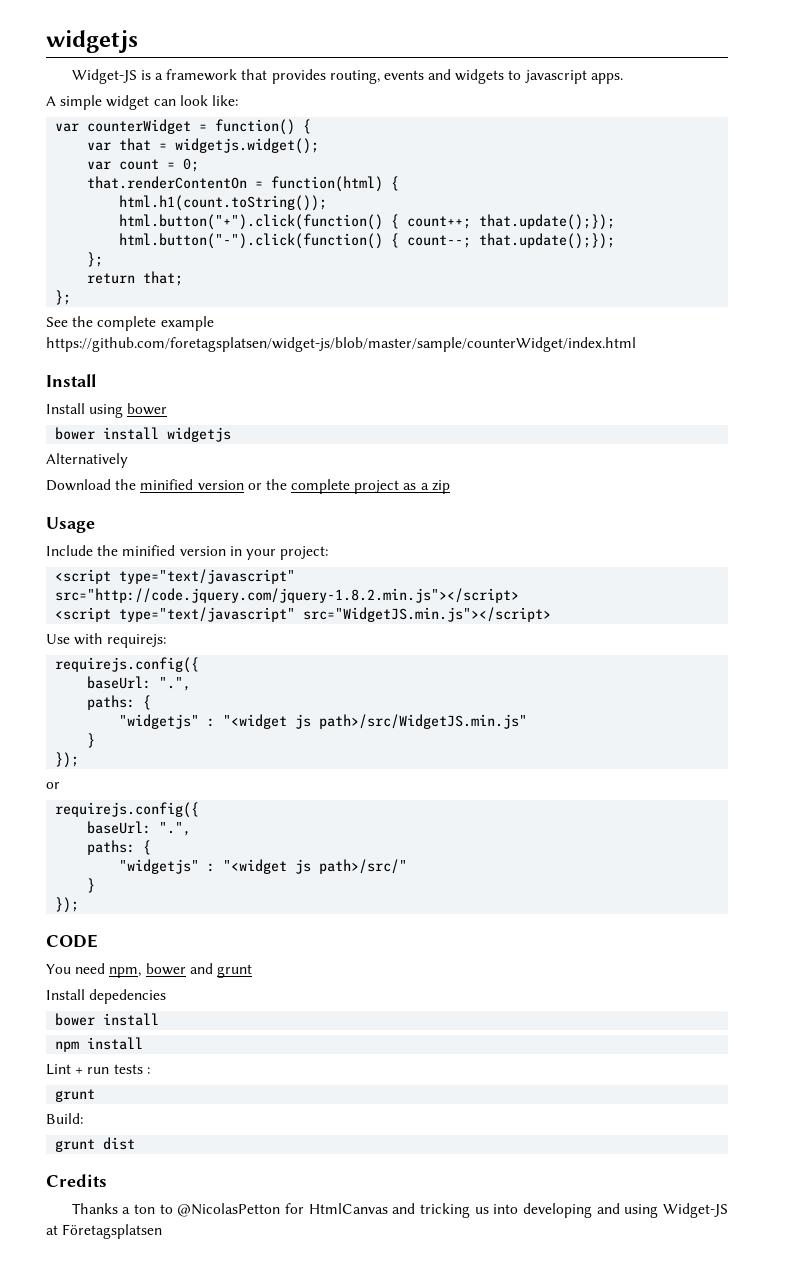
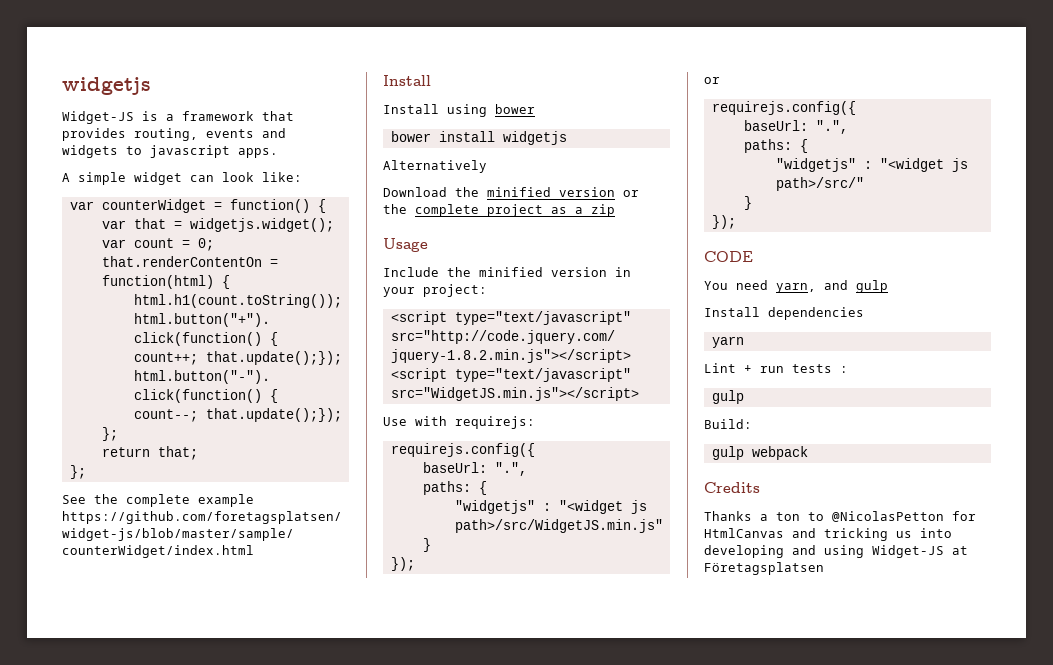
[109,963,252,978] [46,989,167,1004] [55,1013,160,1026] [55,1037,144,1052] npm, bower and grunt // Install depedencies // bower install // npm install -> [776,280,888,293] [704,307,864,320] [711,336,744,348] yarn, and gulp // Install dependencies // yarn
[55,1089,96,1102] grunt -> [711,390,744,404] gulp
[55,1137,136,1152] grunt dist -> [711,446,808,460] gulp webpack

